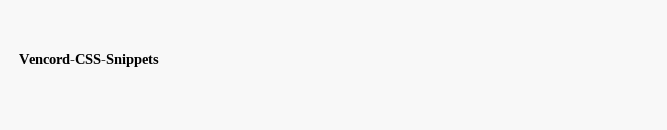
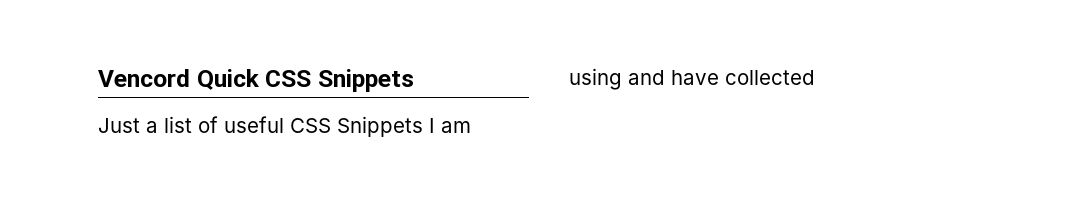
[19,54,159,67] Vencord-CSS-Snippets -> [98,69,414,92] [98,116,471,137] [569,68,815,90] Vencord Quick CSS Snippets // Just a list of useful CSS Snippets I am using and have collected

